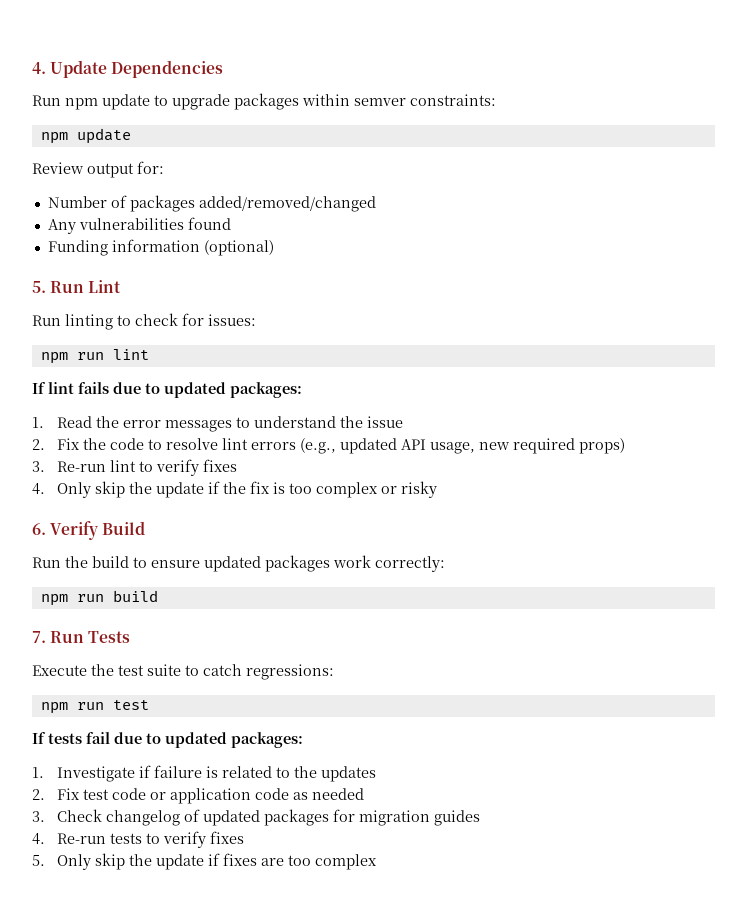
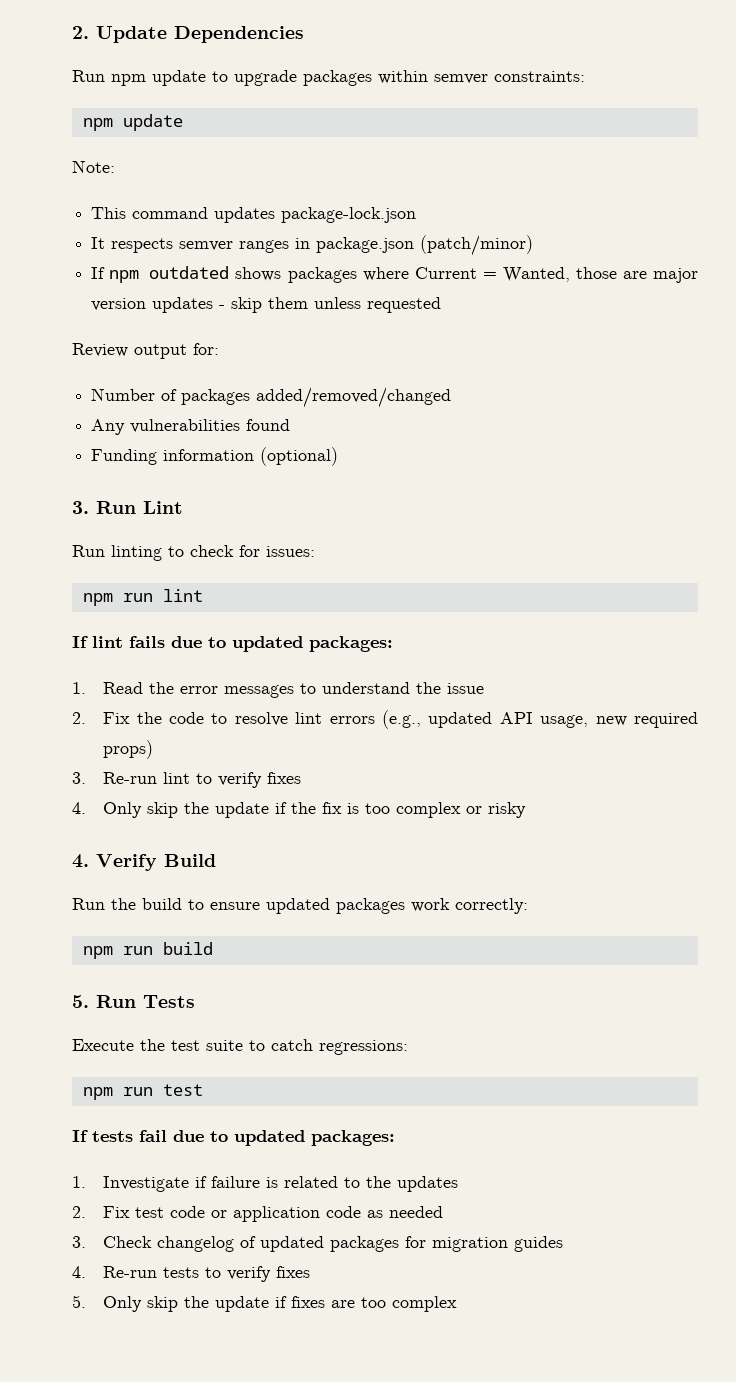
[32,62,46,74] 4. -> [72,26,89,39] 2.
(131, 136) none -> [72,160,115,173] [91,207,417,223] [91,235,534,256] [91,266,698,283] [91,297,442,313] // Note: // This command updates package-lock.json // It respects semver ranges in package.json (patch/minor) // If npm outdated shows packages where Current = Wanted, those are major version updates - skip them unless requested
[32,281,46,293] 5. -> [72,501,89,514] 3.
[32,523,46,535] 6. -> [72,854,89,868] 4.
[32,631,46,643] 7. -> [72,995,89,1008] 5.

